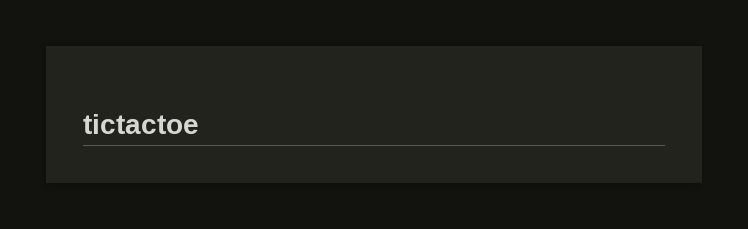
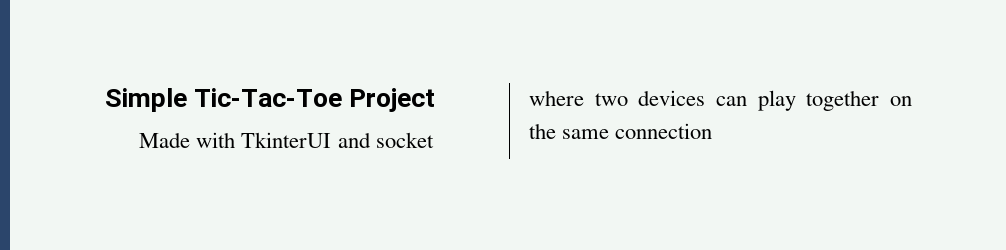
[83,114,199,134] tictactoe -> [105,88,436,112] [139,132,434,148] [529,90,912,111] [529,123,713,139] Simple Tic-Tac-Toe Project // Made with TkinterUI and socket where two devices can play together on the same connection

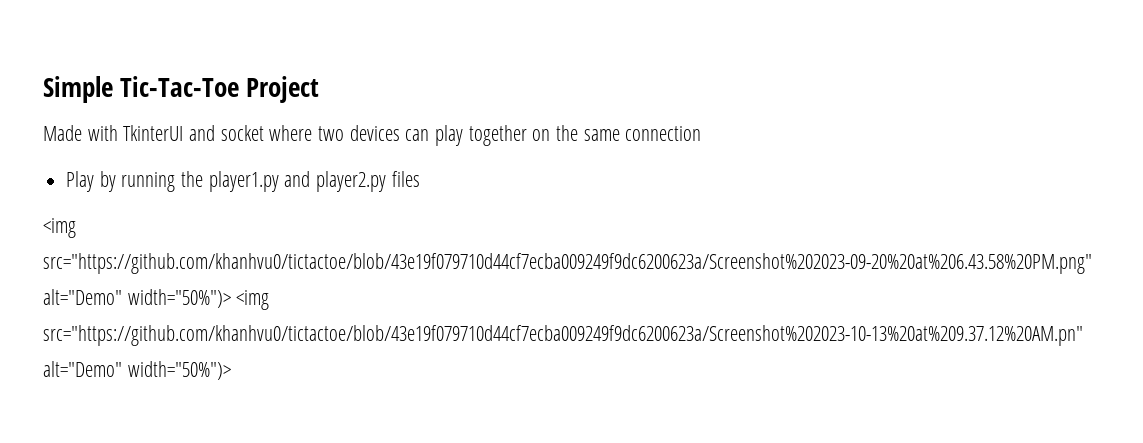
(713, 131) none -> [66,171,420,192] [43,218,76,238] [43,253,1092,274] [43,289,270,310] [43,325,1083,346] [43,361,231,380] // Play by running the player1.py and player2.py files // <img src="https://github.com/khanhvu0/tictactoe/blob/43e19f079710d44cf7ecba009249f9dc6200623a/Screenshot%202023-09-20%20at%206.43.58%20PM.png" alt="Demo" width="50%")> <img src="https://github.com/khanhvu0/tictactoe/blob/43e19f079710d44cf7ecba009249f9dc6200623a/Screenshot%202023-10-13%20at%209.37.12%20AM.pn" alt="Demo" width="50%")>

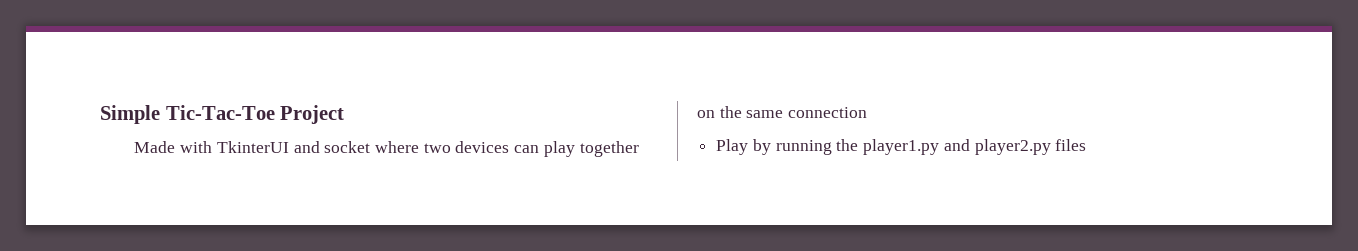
[43,218,76,238] [43,253,1092,274] [43,289,270,310] [43,325,1083,346] [43,361,231,380] // <img src="https://github.com/khanhvu0/tictactoe/blob/43e19f079710d44cf7ecba009249f9dc6200623a/Screenshot%202023-09-20%20at%206.43.58%20PM.png" alt="Demo" width="50%")> <img src="https://github.com/khanhvu0/tictactoe/blob/43e19f079710d44cf7ecba009249f9dc6200623a/Screenshot%202023-10-13%20at%209.37.12%20AM.pn" alt="Demo" width="50%")> -> (1087, 145) none

